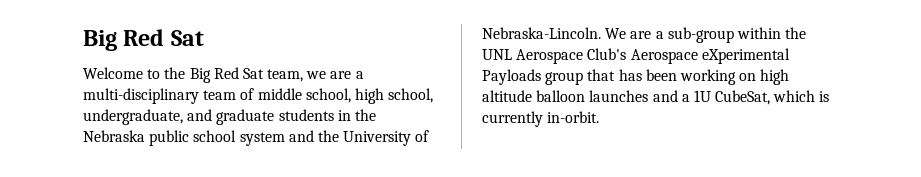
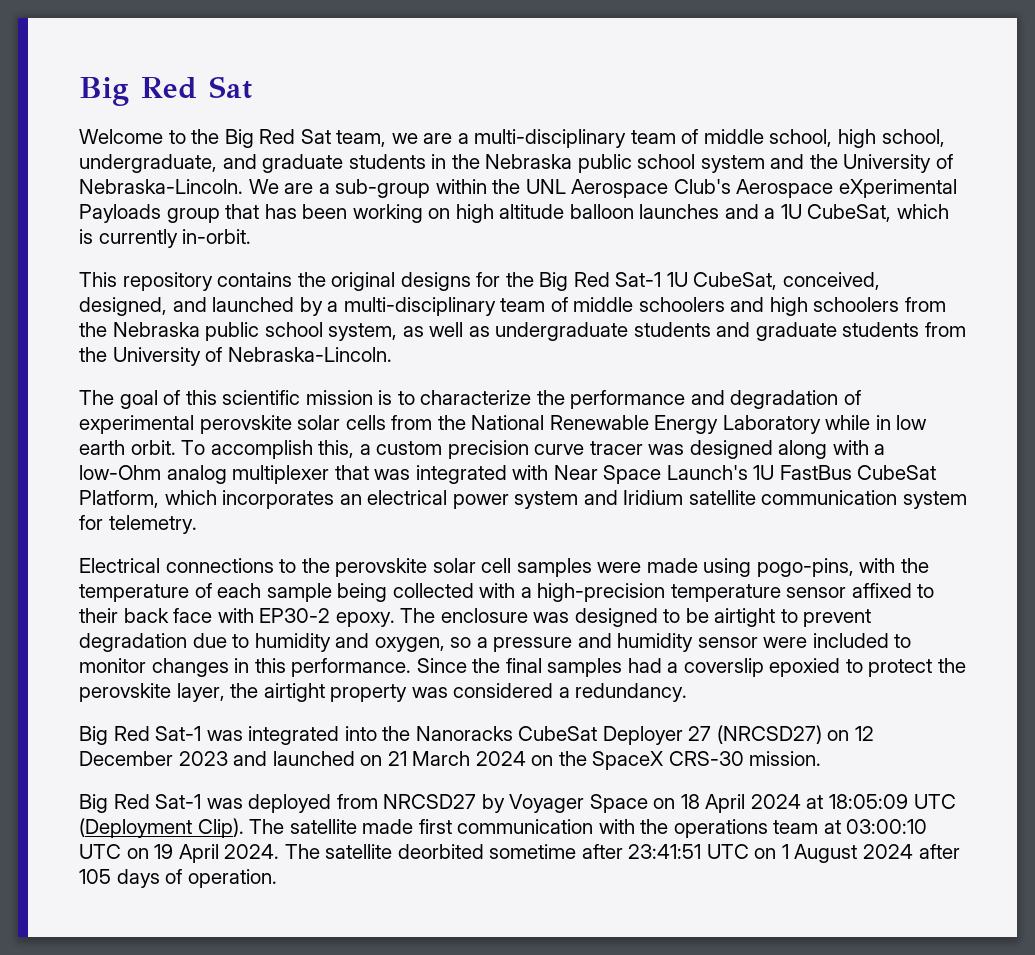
(600, 117) none -> [79,272,880,291] [79,297,946,316] [79,322,966,341] [79,347,392,366] [79,390,861,409] [79,415,928,434] [79,440,886,459] [79,465,937,484] [79,490,967,509] [79,515,197,534] [79,558,929,577] [79,583,935,602] [79,608,872,627] [79,633,912,652] [79,658,967,677] [79,683,688,702] [79,725,874,745] [79,751,822,770] [79,794,956,813] [79,818,928,838] [79,844,960,863] [79,869,277,888] // This repository contains the original designs for the Big Red Sat-1 1U CubeSat, conceived, designed, and launched by a multi-disciplinary team of middle schoolers and high schoolers from the Nebraska public school system, as well as undergraduate students and graduate students from the University of Nebraska-Lincoln. // The goal of this scientific mission is to characterize the performance and degradation of experimental perovskite solar cells from the National Renewable Energy Laboratory while in low earth orbit. To accomplish this, a custom precision curve tracer was designed along with a low-Ohm analog multiplexer that was integrated with Near Space Launch's 1U FastBus CubeSat Platform, which incorporates an electrical power system and Iridium satellite communication system for telemetry. // Electrical connections to the perovskite solar cell samples were made using pogo-pins, with the temperature of each sample being collected with a high-precision temperature sensor affixed to their back face with EP30-2 epoxy. The enclosure was designed to be airtight to prevent degradation due to humidity and oxygen, so a pressure and humidity sensor were included to monitor changes in this performance. Since the final samples had a coverslip epoxied to protect the perovskite layer, the airtight property was considered a redundancy. // Big Red Sat-1 was integrated into the Nanoracks CubeSat Deployer 27 (NRCSD27) on 12 December 2023 and launched on 21 March 2024 on the SpaceX CRS-30 mission. // Big Red Sat-1 was deployed from NRCSD27 by Voyager Space on 18 April 2024 at 18:05:09 UTC (Deployment Clip). The satellite made first communication with the operations team at 03:00:10 UTC on 19 April 2024. The satellite deorbited sometime after 23:41:51 UTC on 1 August 2024 after 105 days of operation.

